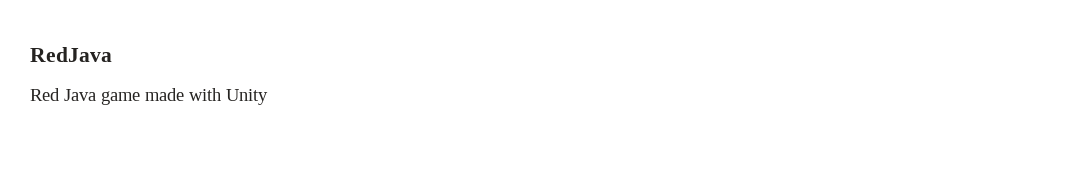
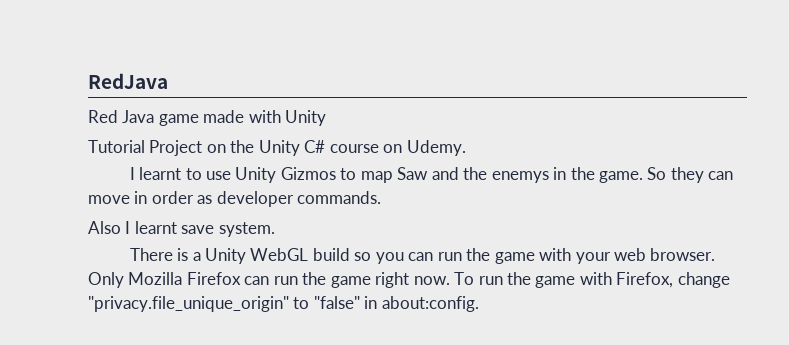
(268, 97) none -> [88,140,466,156] [129,167,734,183] [88,191,382,207] [88,221,275,237] [129,248,716,264] [88,272,730,288] [88,296,479,312] // Tutorial Project on the Unity C# course on Udemy. // I learnt to use Unity Gizmos to map Saw and the enemys in the game. So they can move in order as developer commands. // Also I learnt save system. // There is a Unity WebGL build so you can run the game with your web browser. Only Mozilla Firefox can run the game right now. To run the game with Firefox, change "privacy.file_unique_origin" to "false" in about:config.

